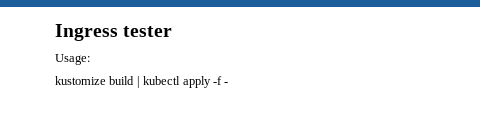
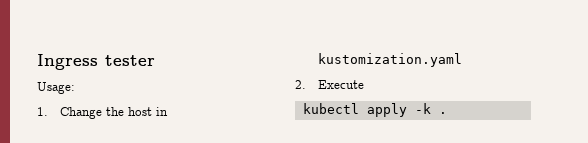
[55,76,229,88] kustomize build | kubectl apply -f - -> [37,107,168,119] [317,53,462,67] [295,80,364,89] [302,103,447,117] 1. Change the host in kustomization.yaml // 2. Execute // kubectl apply -k .

